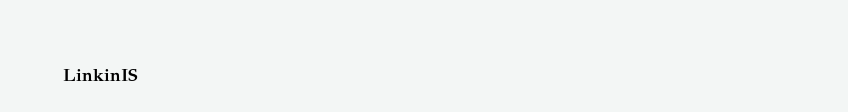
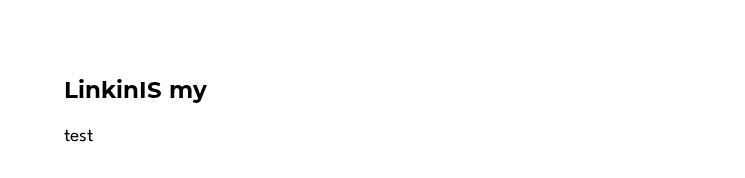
(138, 74) none -> [169,85,207,103] [64,129,93,142] my // test

